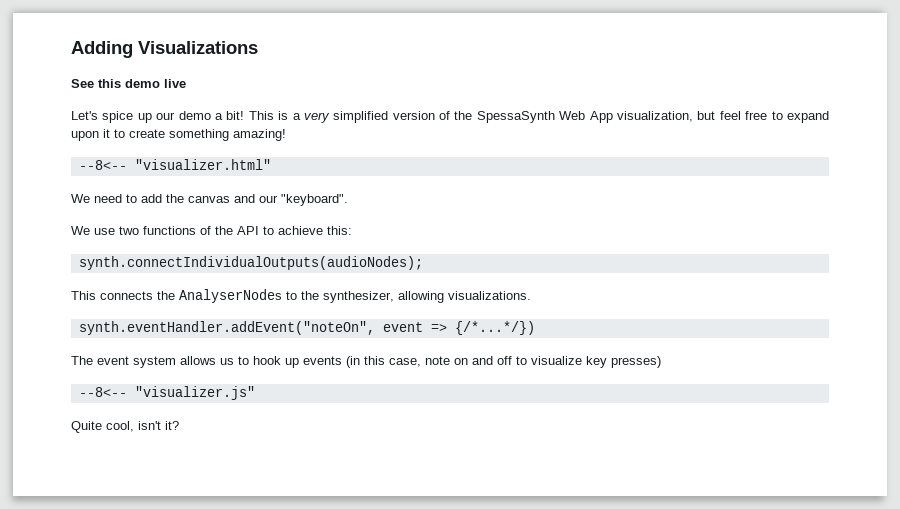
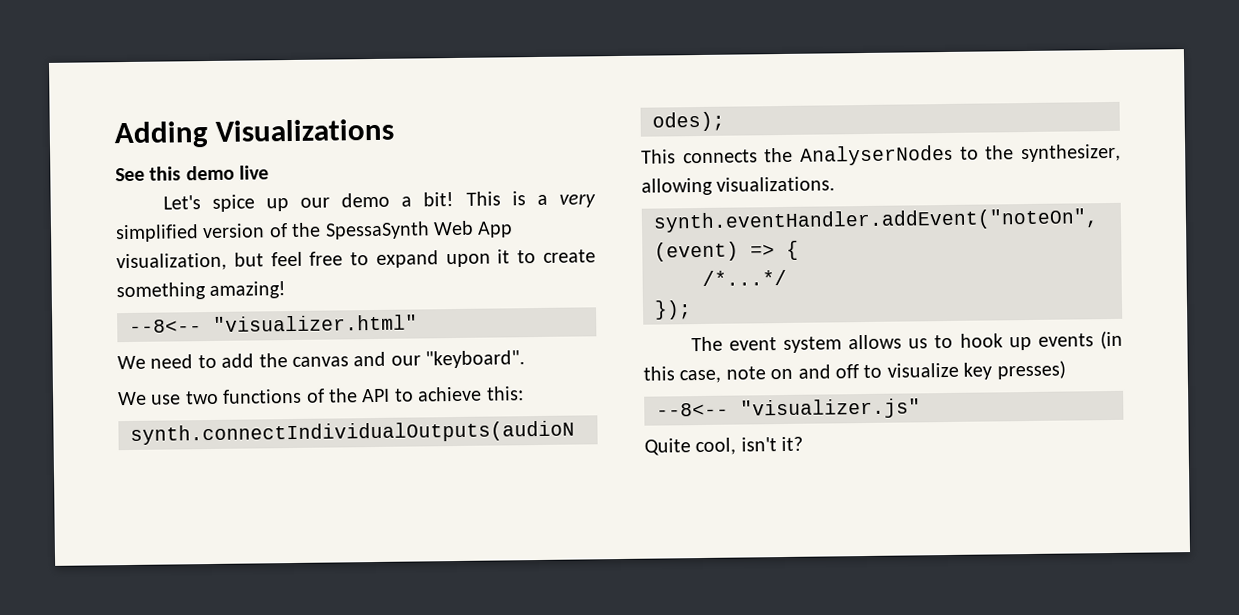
[382,321,535,335] event => {/*...*/}) -> [654,240,799,262] [702,269,787,286] [654,300,692,320] (event) => { // /*...*/ // });

